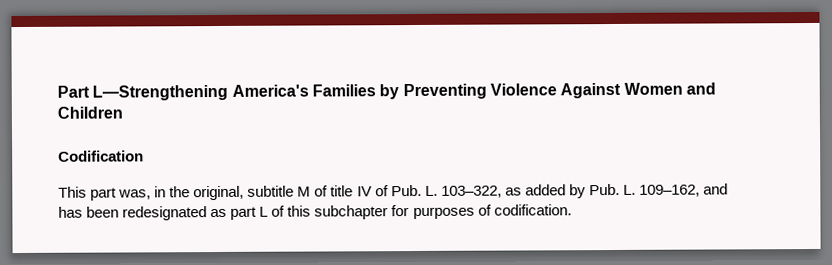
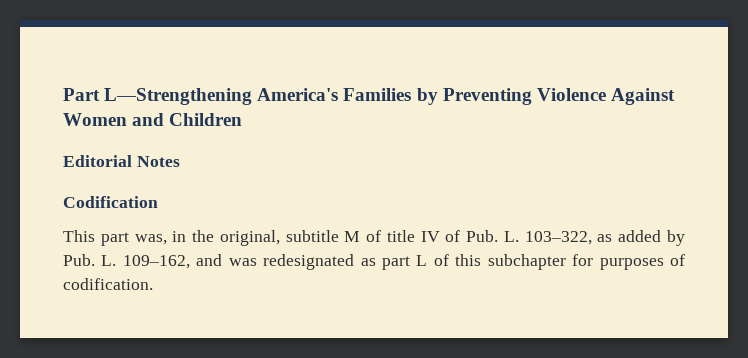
(123, 112) none -> [63,155,180,167] // Editorial Notes
[58,206,120,218] has been -> [228,258,257,266] was

